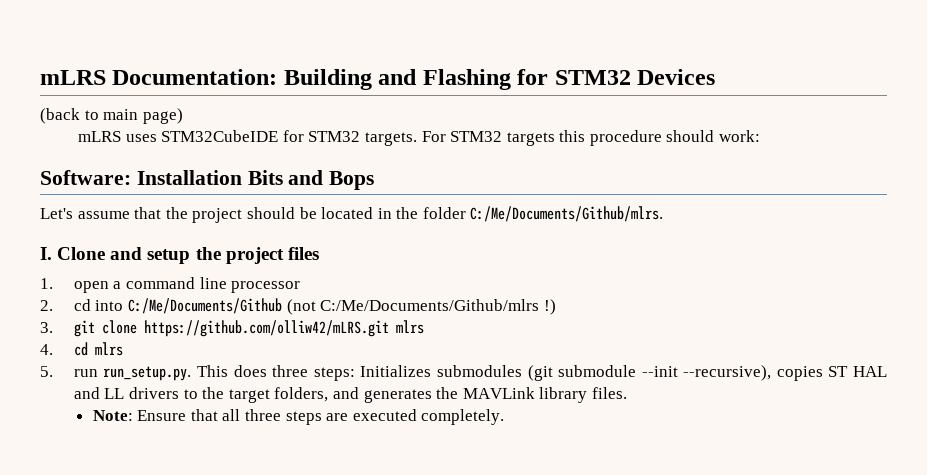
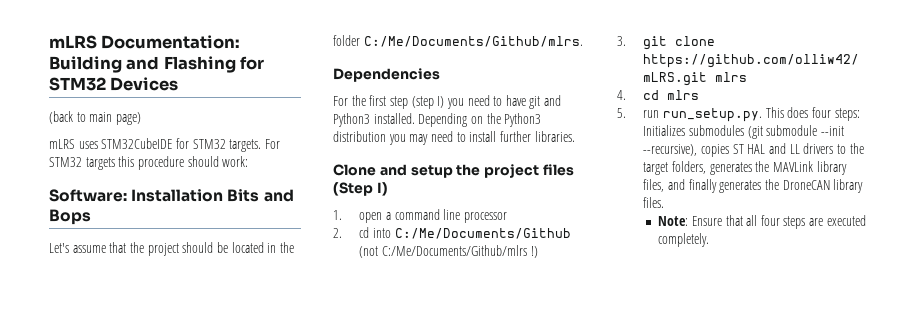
[40,247,52,260] I. -> [333,68,440,82] [333,95,562,109] [333,113,542,127] [333,131,575,145] Dependencies // For the first step (step I) you need to have git and Python3 installed. Depending on the Python3 distribution you may need to install further libraries. //
(319, 253) none -> [333,182,388,196] (Step I)
[272,365,309,377] three -> [811,107,831,118] four
[333,387,360,399] and -> (707, 167) none
(588, 395) none -> [643,179,864,193] files, and finally generates the DroneCAN library
[244,409,281,421] three -> [760,215,780,226] four

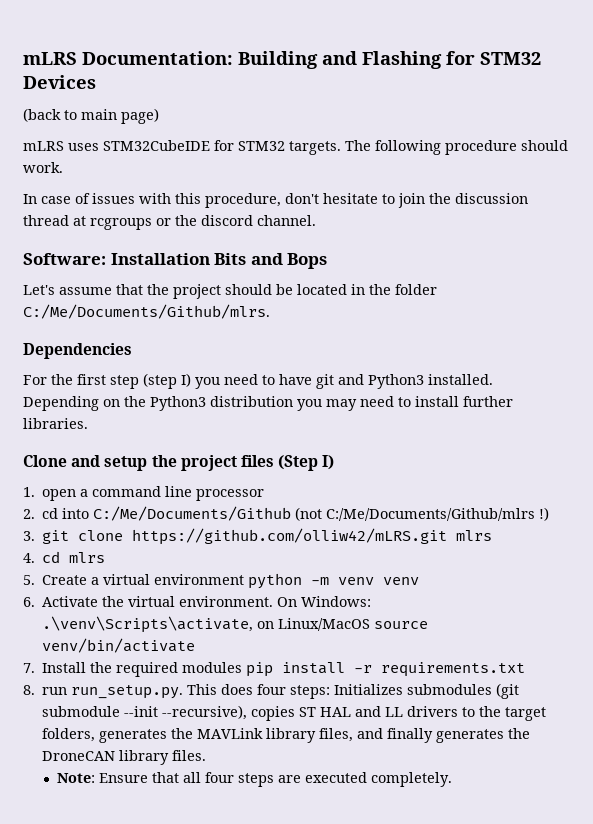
[264,139,280,149] [49,156,249,170] For STM32 targets this procedure should work: -> [345,140,568,155] [23,162,63,173] [23,193,528,208] [23,215,316,230] The following procedure should work. // In case of issues with this procedure, don't hesitate to join the discussion thread at rcgroups or the discord channel.
(626, 113) none -> [42,573,420,589] [23,596,372,607] [42,616,429,633] [42,638,196,653] [23,662,526,677] [23,685,35,695] Create a virtual environment python -m venv venv // 6. Activate the virtual environment. On Windows: .\venv\Scripts\activate, on Linux/MacOS source venv/bin/activate // 7. Install the required modules pip install -r requirements.txt // 8.

